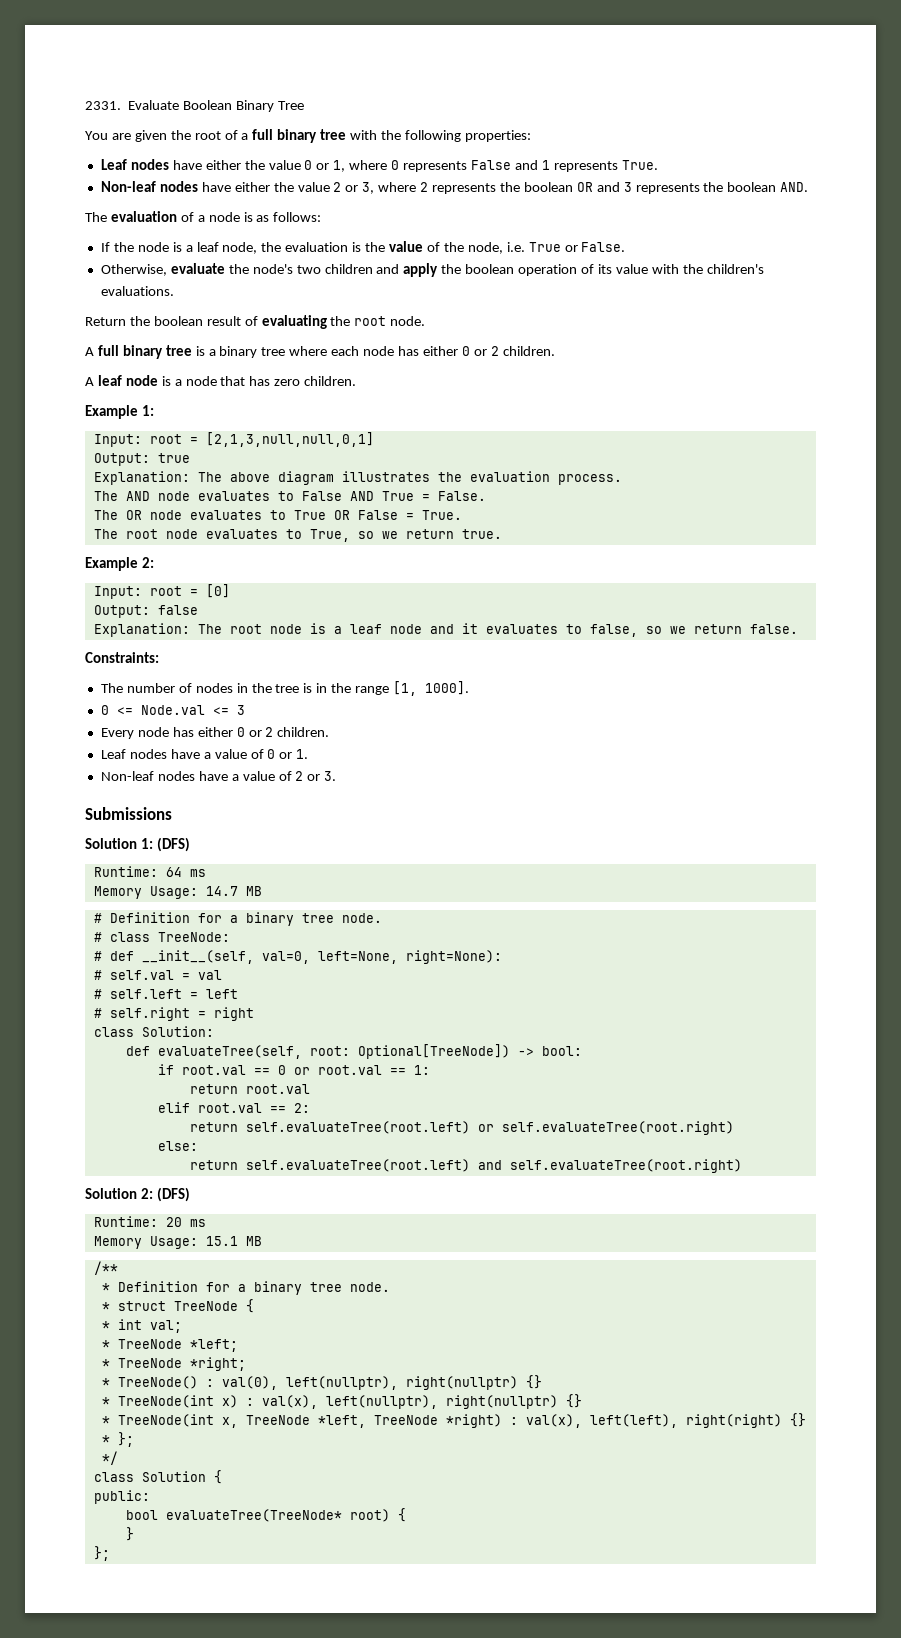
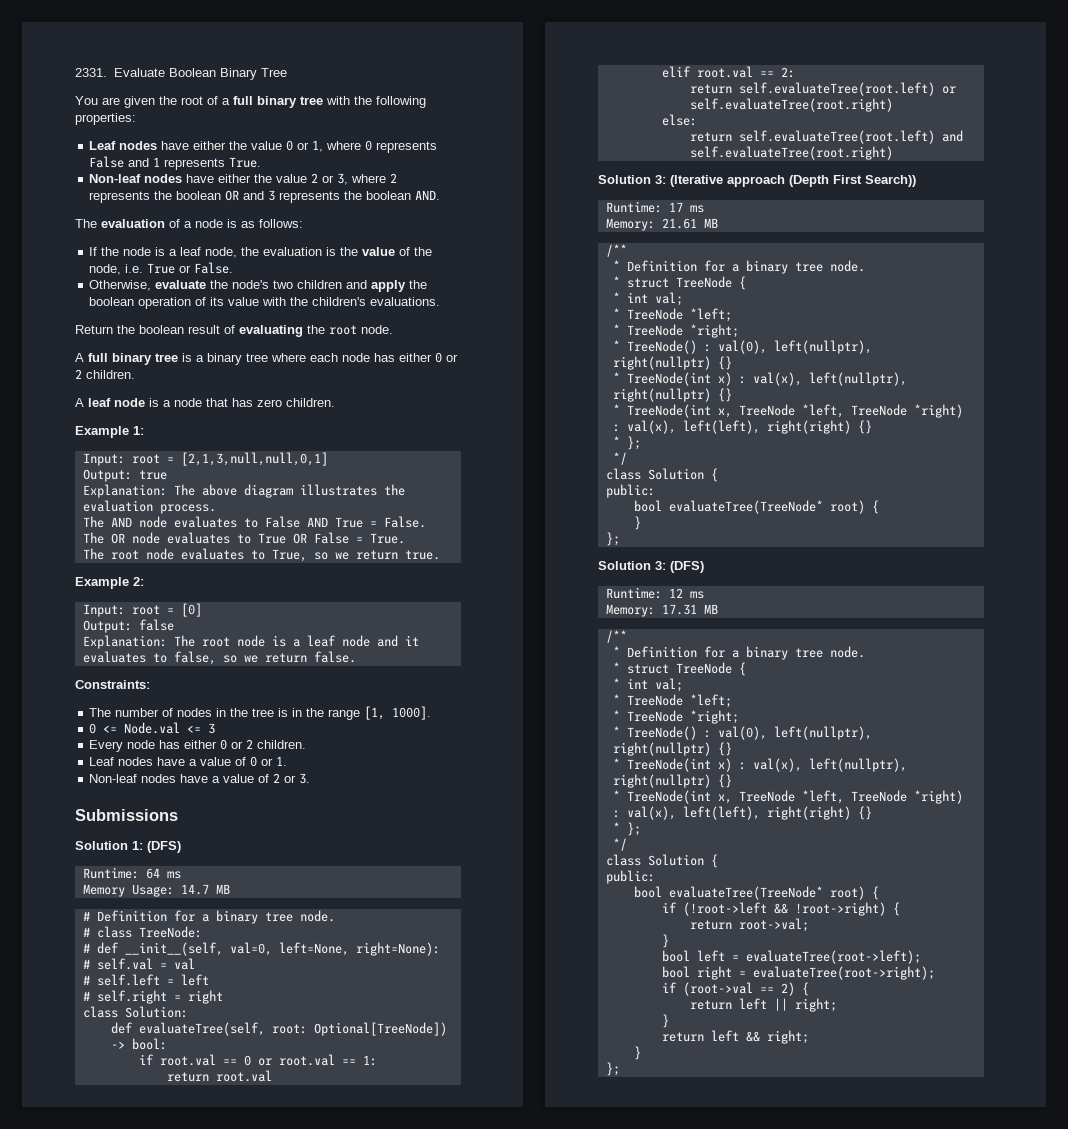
[140,1187,190,1202] [93,1216,206,1227] [93,1236,238,1249] 2: (DFS) // Runtime: 20 ms // Memory Usage: 15.1 -> [655,175,916,187] [605,201,704,213] [605,218,697,231] 3: (Iterative approach (Depth First Search)) // Runtime: 17 ms // Memory: 21.61
(110, 1553) none -> [598,561,704,573] [605,587,704,599] [605,604,718,617] [605,630,627,643] [612,646,865,660] [612,662,746,676] [612,678,683,692] [612,694,732,708] [612,710,739,724] [612,726,872,740] [612,742,732,756] [612,758,907,772] [612,774,732,788] [612,790,963,804] [612,806,872,820] [612,822,641,836] [612,838,627,851] [605,854,718,868] [605,870,655,884] [633,886,879,900] [661,902,900,916] [689,918,809,932] [661,934,669,948] [661,950,921,964] [661,966,935,980] [661,982,809,996] [689,998,837,1012] [661,1014,669,1028] [661,1030,809,1044] [633,1046,641,1060] [605,1062,620,1076] // Solution 3: (DFS) // Runtime: 12 ms // Memory: 17.31 MB // /** // * Definition for a binary tree node. // * struct TreeNode { // * int val; // * TreeNode *left; // * TreeNode *right; // * TreeNode() : val(0), left(nullptr), right(nullptr) {} // * TreeNode(int x) : val(x), left(nullptr), right(nullptr) {} // * TreeNode(int x, TreeNode *left, TreeNode *right) : val(x), left(left), right(right) {} // * }; // */ // class Solution { // public: // bool evaluateTree(TreeNode* root) { // if (!root->left && !root->right) { // return root->val; // } // bool left = evaluateTree(root->left); // bool right = evaluateTree(root->right); // if (root->val == 2) { // return left || right; // } // return left && right; // } // };

